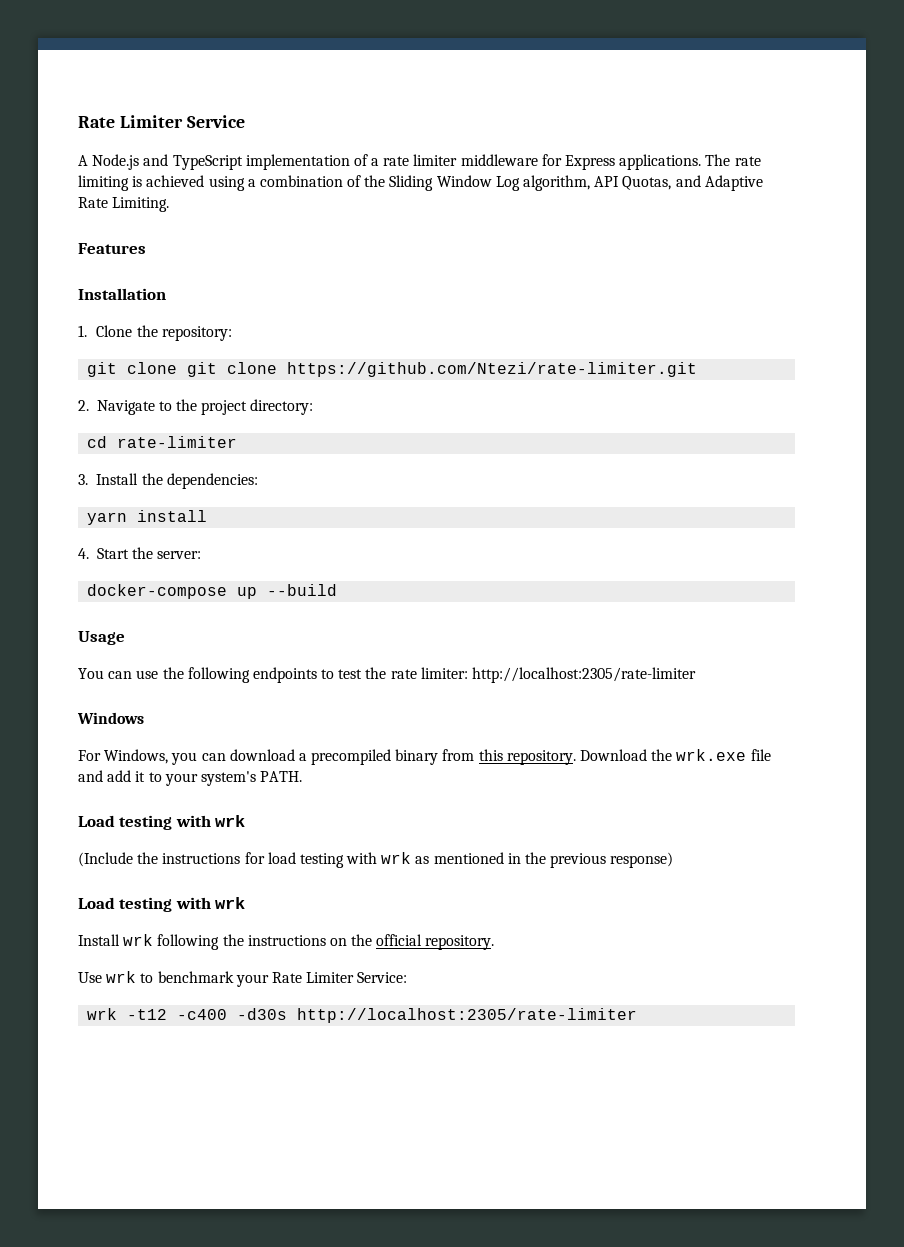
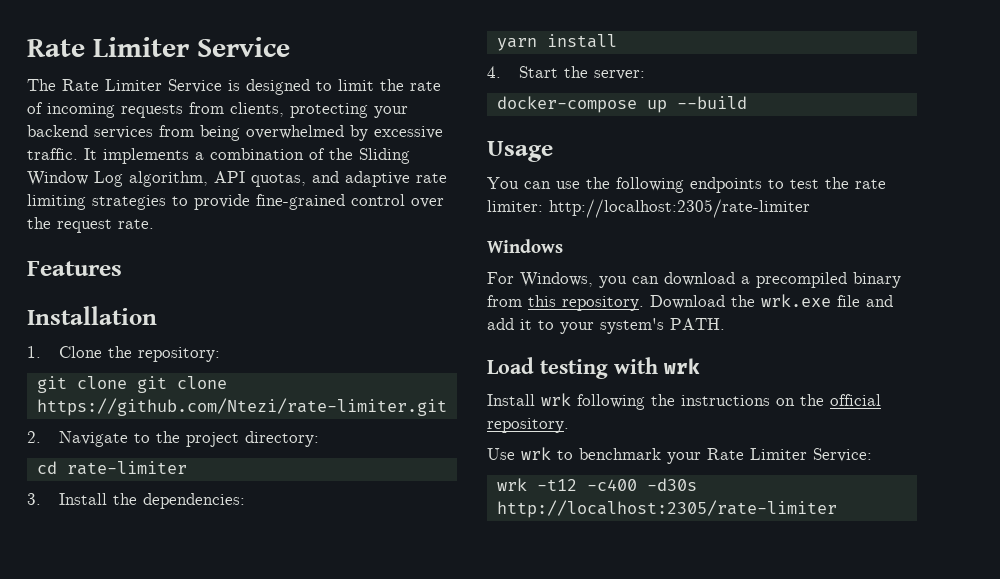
[78,154,761,170] [78,175,245,191] A Node.js and TypeScript implementation of a rate limiter middleware for Express applications. The rate limiting is achieved using -> [27,79,441,95] [27,102,408,118] [27,125,443,141] [27,148,189,164] The Rate Limiter Service is designed to limit the rate of incoming requests from clients, protecting your backend services from being overwhelmed by excessive traffic. It implements
[622,175,763,191] [78,197,170,212] Quotas, and Adaptive Rate Limiting. -> [251,171,447,187] [27,194,444,210] [27,217,154,233] quotas, and adaptive rate limiting strategies to provide fine-grained control over the request rate.
[78,852,674,868] [78,897,246,912] // (Include the instructions for load testing with wrk as mentioned in the previous response) // Load testing with wrk -> (700, 366) none

